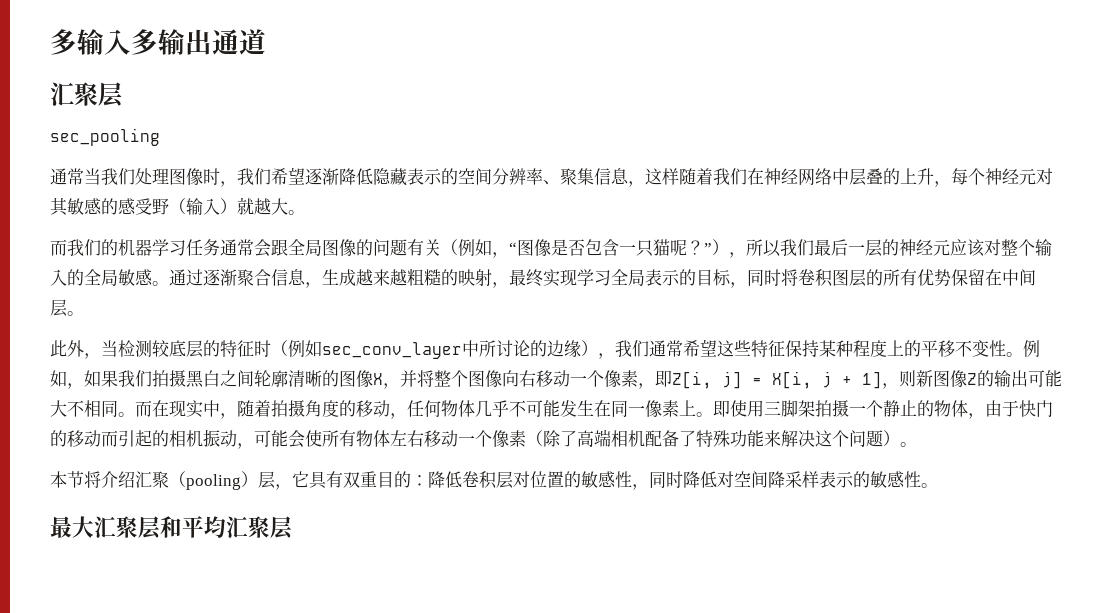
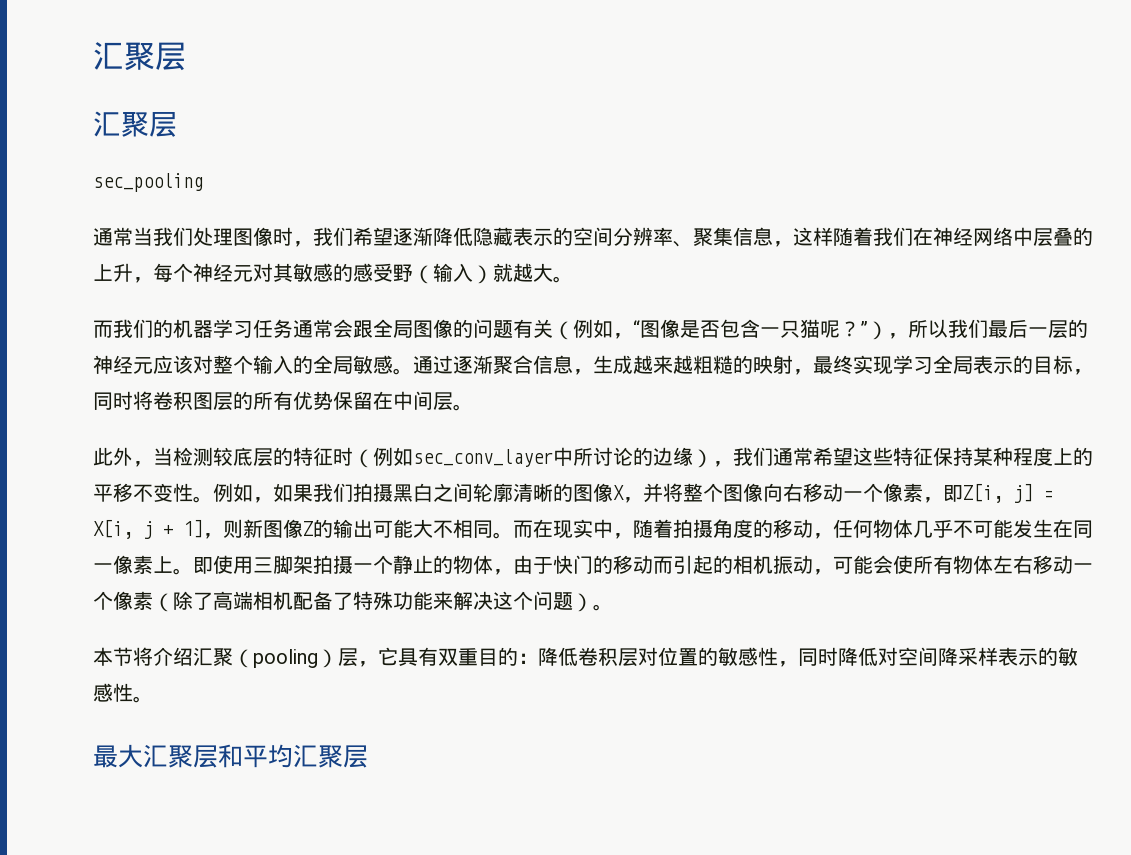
[50,29,266,55] 多输入多输出通道 -> [93,42,186,71] 汇聚层

